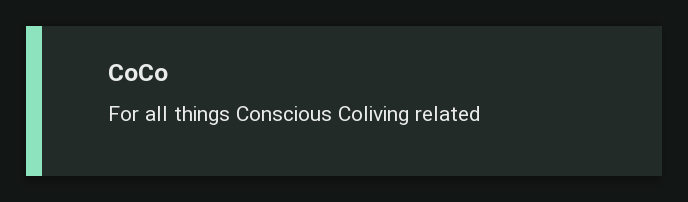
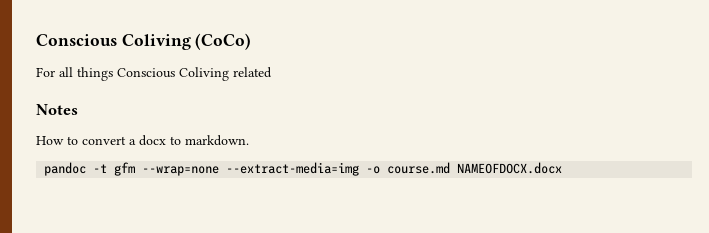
[108,64,168,81] CoCo -> [36,33,252,50] Conscious Coliving (CoCo)
(481, 113) none -> [36,104,78,115] [36,135,249,146] [44,162,563,176] // Notes // How to convert a docx to markdown. // pandoc -t gfm --wrap=none --extract-media=img -o course.md NAMEOFDOCX.docx

